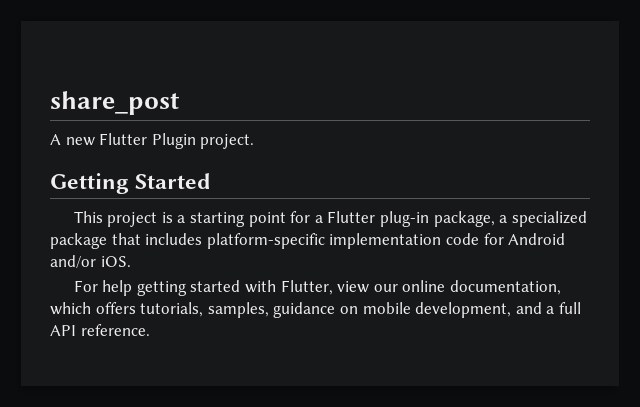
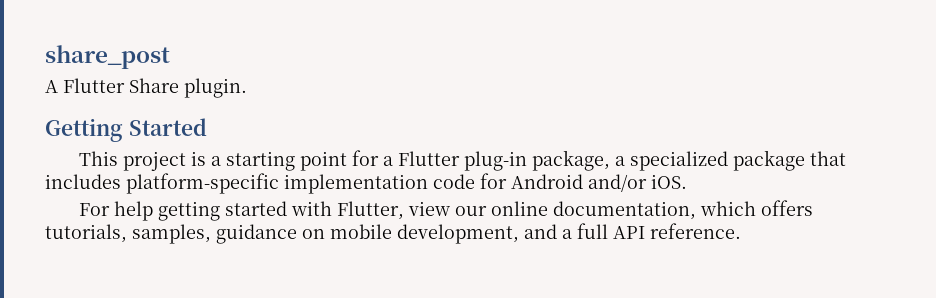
[65,133,255,149] new Flutter Plugin project. -> [63,78,247,98] Flutter Share plugin.

